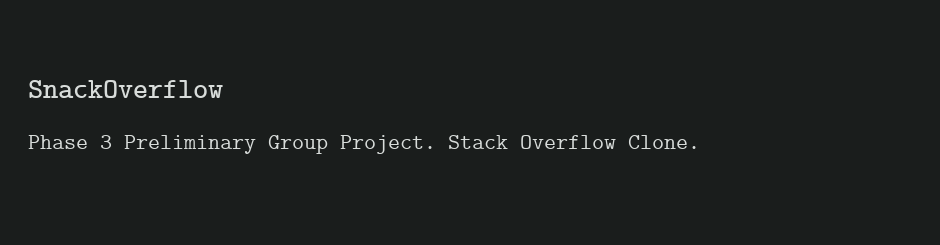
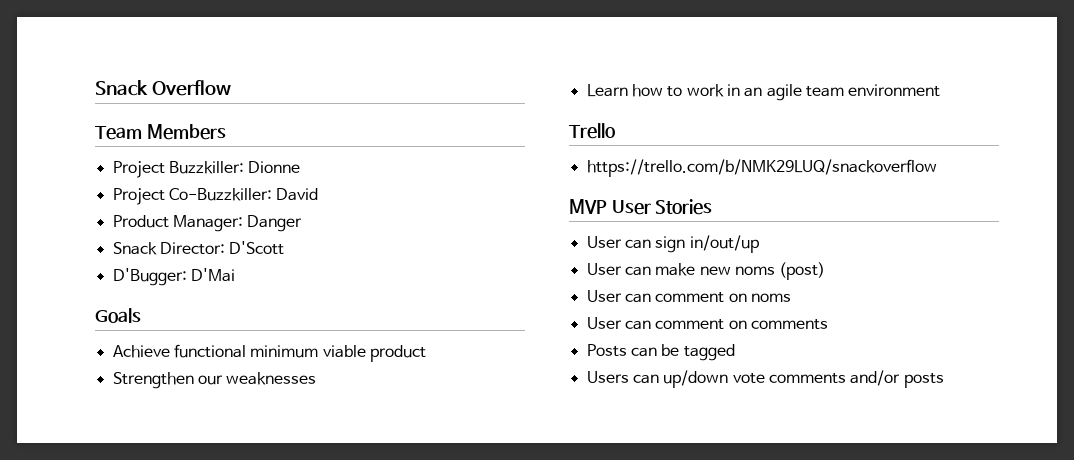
[28,80,223,99] [28,135,700,154] SnackOverflow // Phase 3 Preliminary Group Project. Stack Overflow Clone. -> [95,80,231,96] [95,124,226,140] [112,161,301,178] [112,188,319,205] [112,215,303,232] [112,241,285,255] [112,268,235,286] [95,308,141,323] [112,344,426,362] [112,372,317,389] [586,84,941,101] [569,123,615,139] [586,159,937,177] [569,199,713,215] [586,235,759,253] [586,262,826,280] [586,290,791,303] [586,317,828,330] [586,344,735,361] [586,370,944,388] Snack Overflow // Team Members // Project Buzzkiller: Dionne // Project Co-Buzzkiller: David // Product Manager: Danger // Snack Director: D'Scott // D'Bugger: D'Mai // Goals // Achieve functional minimum viable product // Strengthen our weaknesses // Learn how to work in an agile team environment // Trello // https://trello.com/b/NMK29LUQ/snackoverflow // MVP User Stories // User can sign in/out/up // User can make new noms (post) // User can comment on noms // User can comment on comments // Posts can be tagged // Users can up/down vote comments and/or posts

